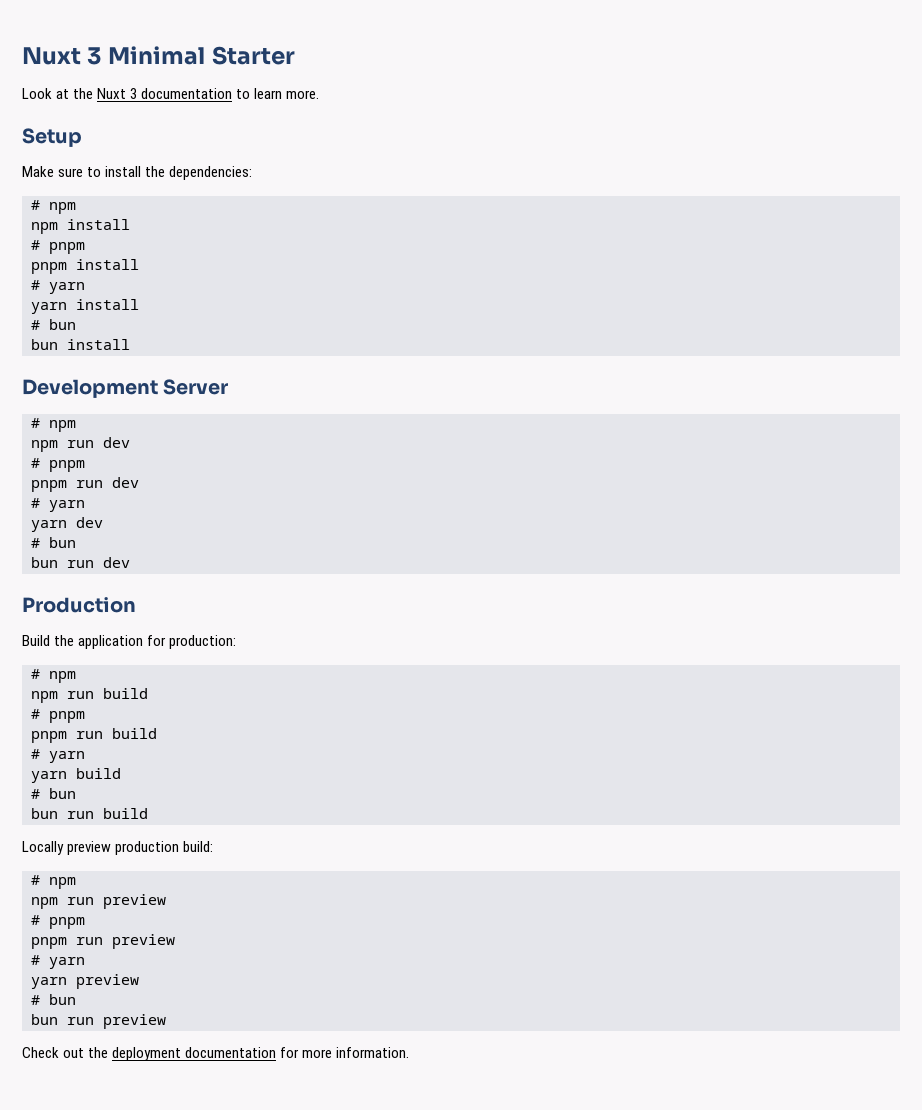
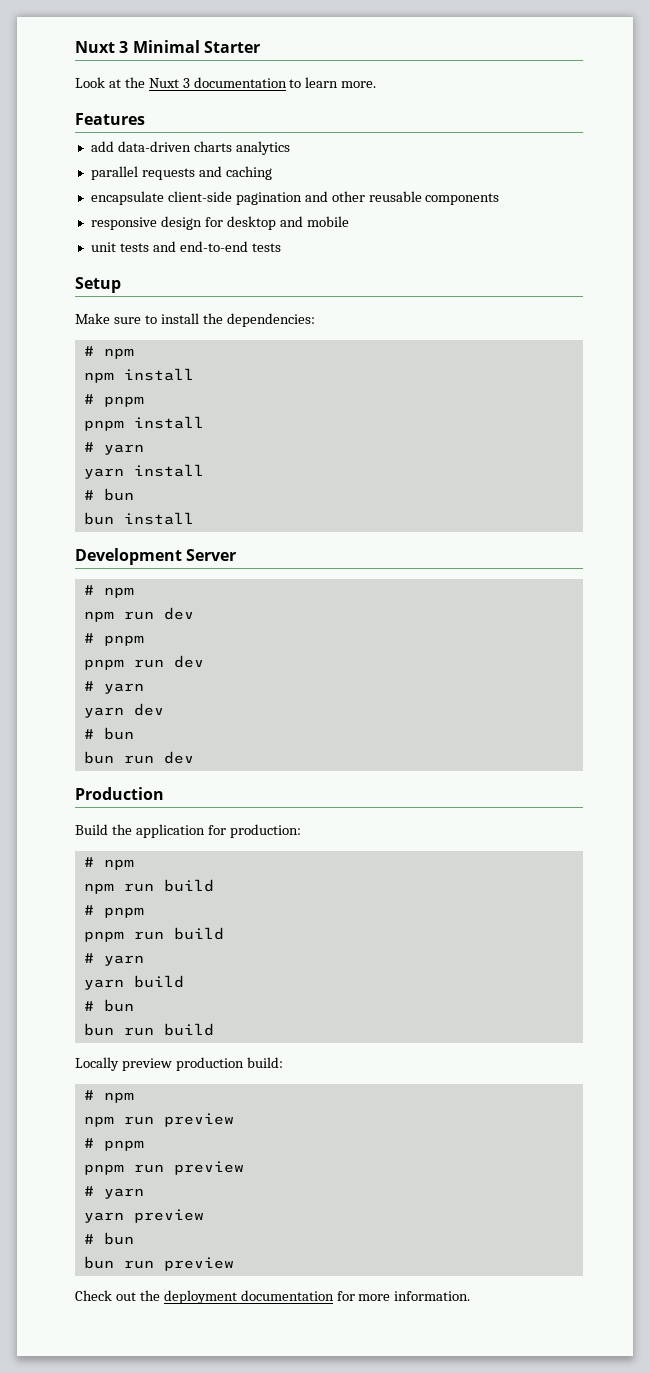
(320, 94) none -> [75,113,145,125] [90,141,290,155] [90,166,272,180] [90,191,500,205] [90,216,349,230] [90,241,281,252] // Features // add data-driven charts analytics // parallel requests and caching // encapsulate client-side pagination and other reusable components // responsive design for desktop and mobile // unit tests and end-to-end tests

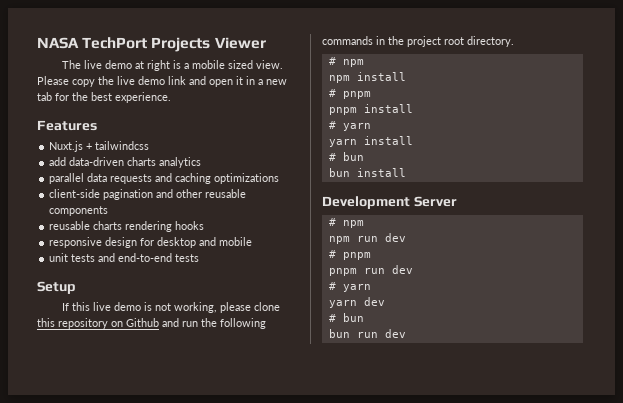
[75,40,260,53] [75,77,377,88] [75,113,145,125] Nuxt 3 Minimal Starter // Look at the Nuxt 3 documentation to learn more. // Features -> [37,37,266,52] [62,60,284,71] [37,76,287,87] [37,92,171,103] [37,120,97,131] [49,141,150,152] NASA TechPort Projects Viewer // The live demo at right is a mobile sized view. Please copy the live demo link and open it in a new tab for the best experience. // Features // Nuxt.js + tailwindcss
(138, 173) none -> [87,173,108,182] data
[90,191,164,205] // encapsulate -> [214,173,280,184] optimizations //
(500, 199) none -> [49,221,205,232] // reusable charts rendering hooks
[75,313,315,327] Make sure to install the dependencies: -> [62,302,281,313] [37,318,266,329] [322,36,514,47] If this live demo is not working, please clone this repository on Github and run the following commands in the project root directory.
[75,787,164,800] [75,824,301,838] [83,857,134,870] [83,879,214,894] [83,905,144,918] [83,927,224,942] [83,953,144,966] [83,975,184,990] [83,999,134,1012] [83,1023,214,1036] [75,1057,283,1071] [83,1090,134,1103] [83,1113,234,1127] [83,1138,144,1151] [83,1161,244,1175] [83,1186,144,1199] [83,1209,204,1223] [83,1232,134,1245] [83,1256,234,1271] [75,1290,471,1304] // Production // Build the application for production: // # npm // npm run build // # pnpm // pnpm run build // # yarn // yarn build // # bun // bun run build // Locally preview production build: // # npm // npm run preview // # pnpm // pnpm run preview // # yarn // yarn preview // # bun // bun run preview // Check out the deployment documentation for more information. -> (406, 333) none

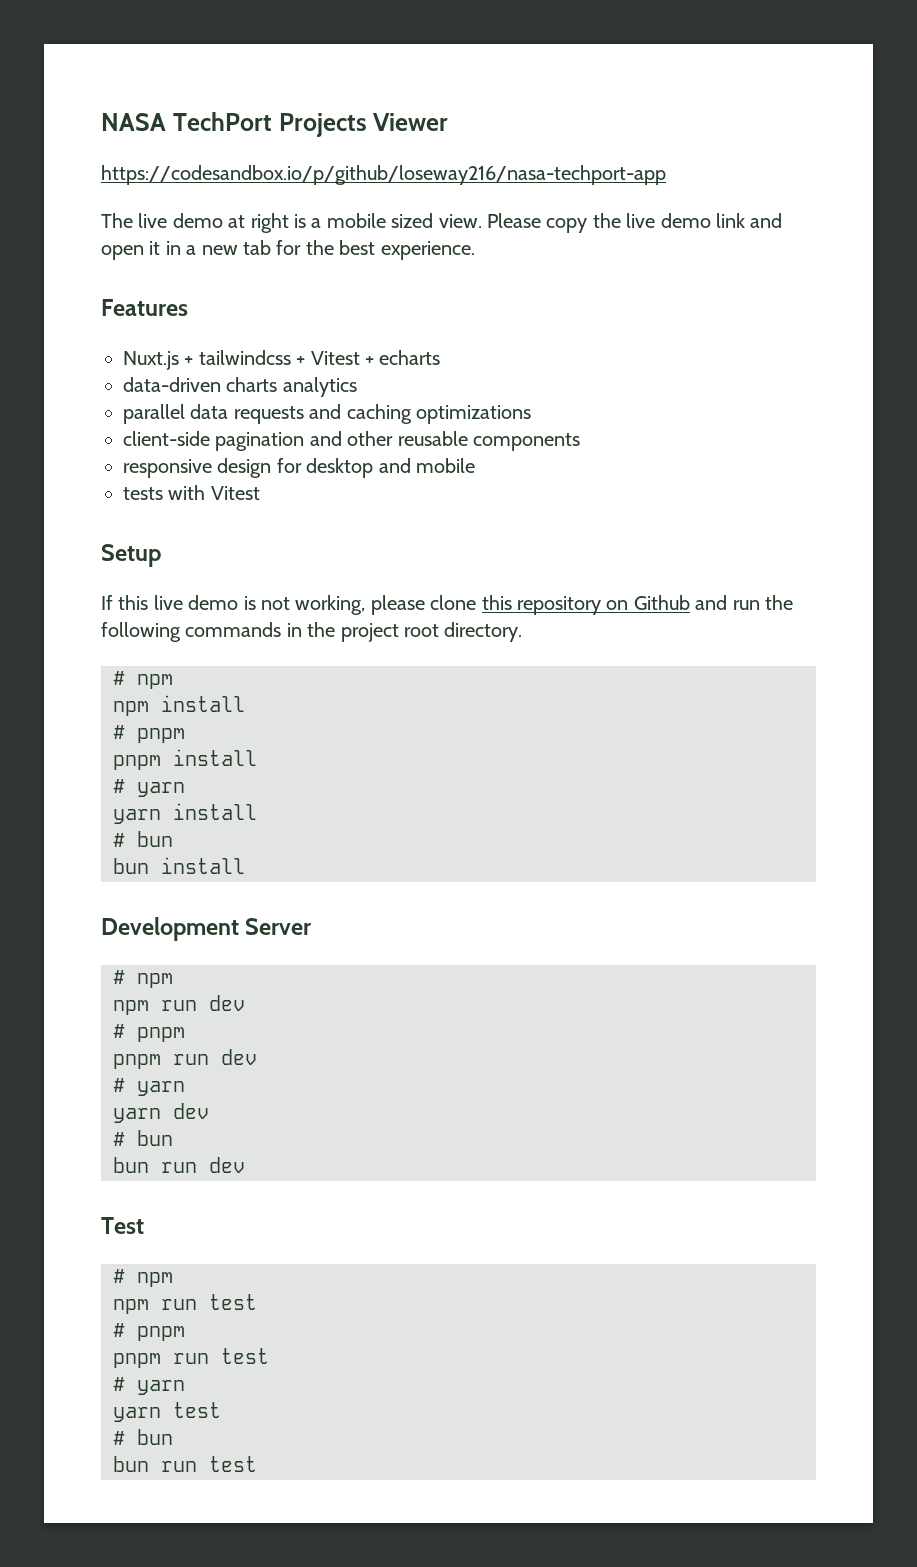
(266, 43) none -> [101,165,666,185] // https://codesandbox.io/p/github/loseway216/nasa-techport-app
[49,157,67,166] // add -> [296,350,441,365] + Vitest + echarts //
[49,221,205,232] // reusable charts rendering hooks -> (580, 442) none
[49,253,200,262] unit tests and end-to-end tests -> [123,485,260,500] tests with Vitest
(406, 333) none -> [101,1217,144,1234] [113,1269,173,1287] [113,1294,257,1314] [113,1323,185,1341] [113,1348,269,1368] [113,1377,185,1395] [113,1402,221,1422] [113,1429,173,1445] [113,1456,257,1472] // Test // # npm // npm run test // # pnpm // pnpm run test // # yarn // yarn test // # bun // bun run test

